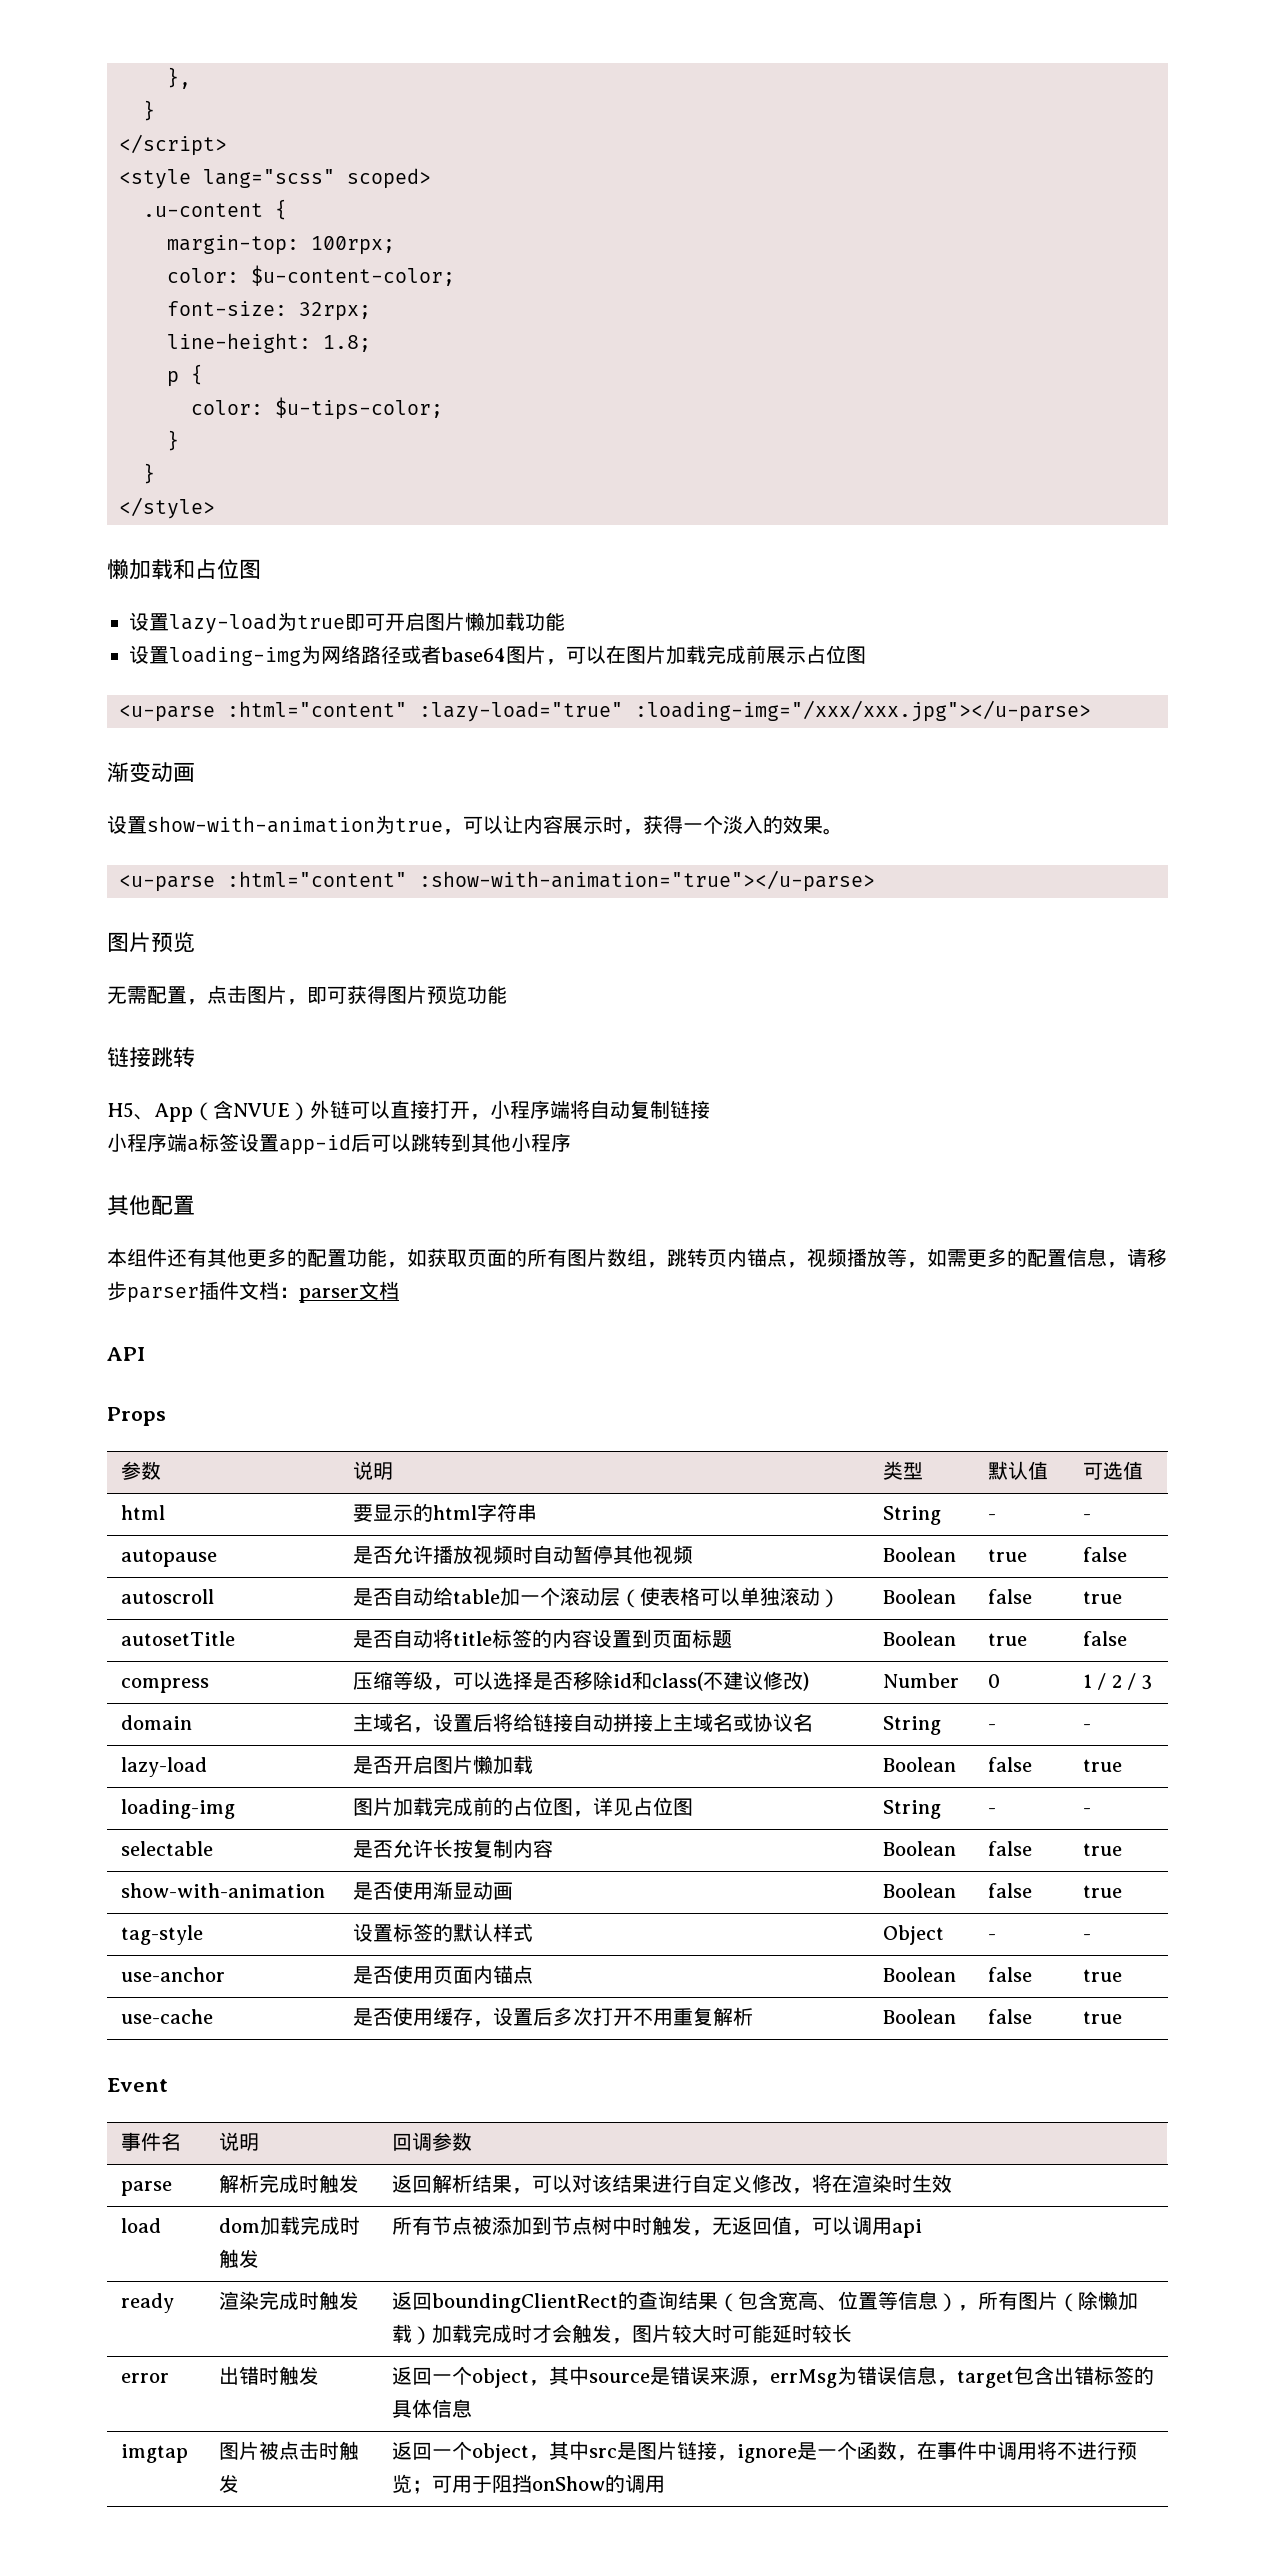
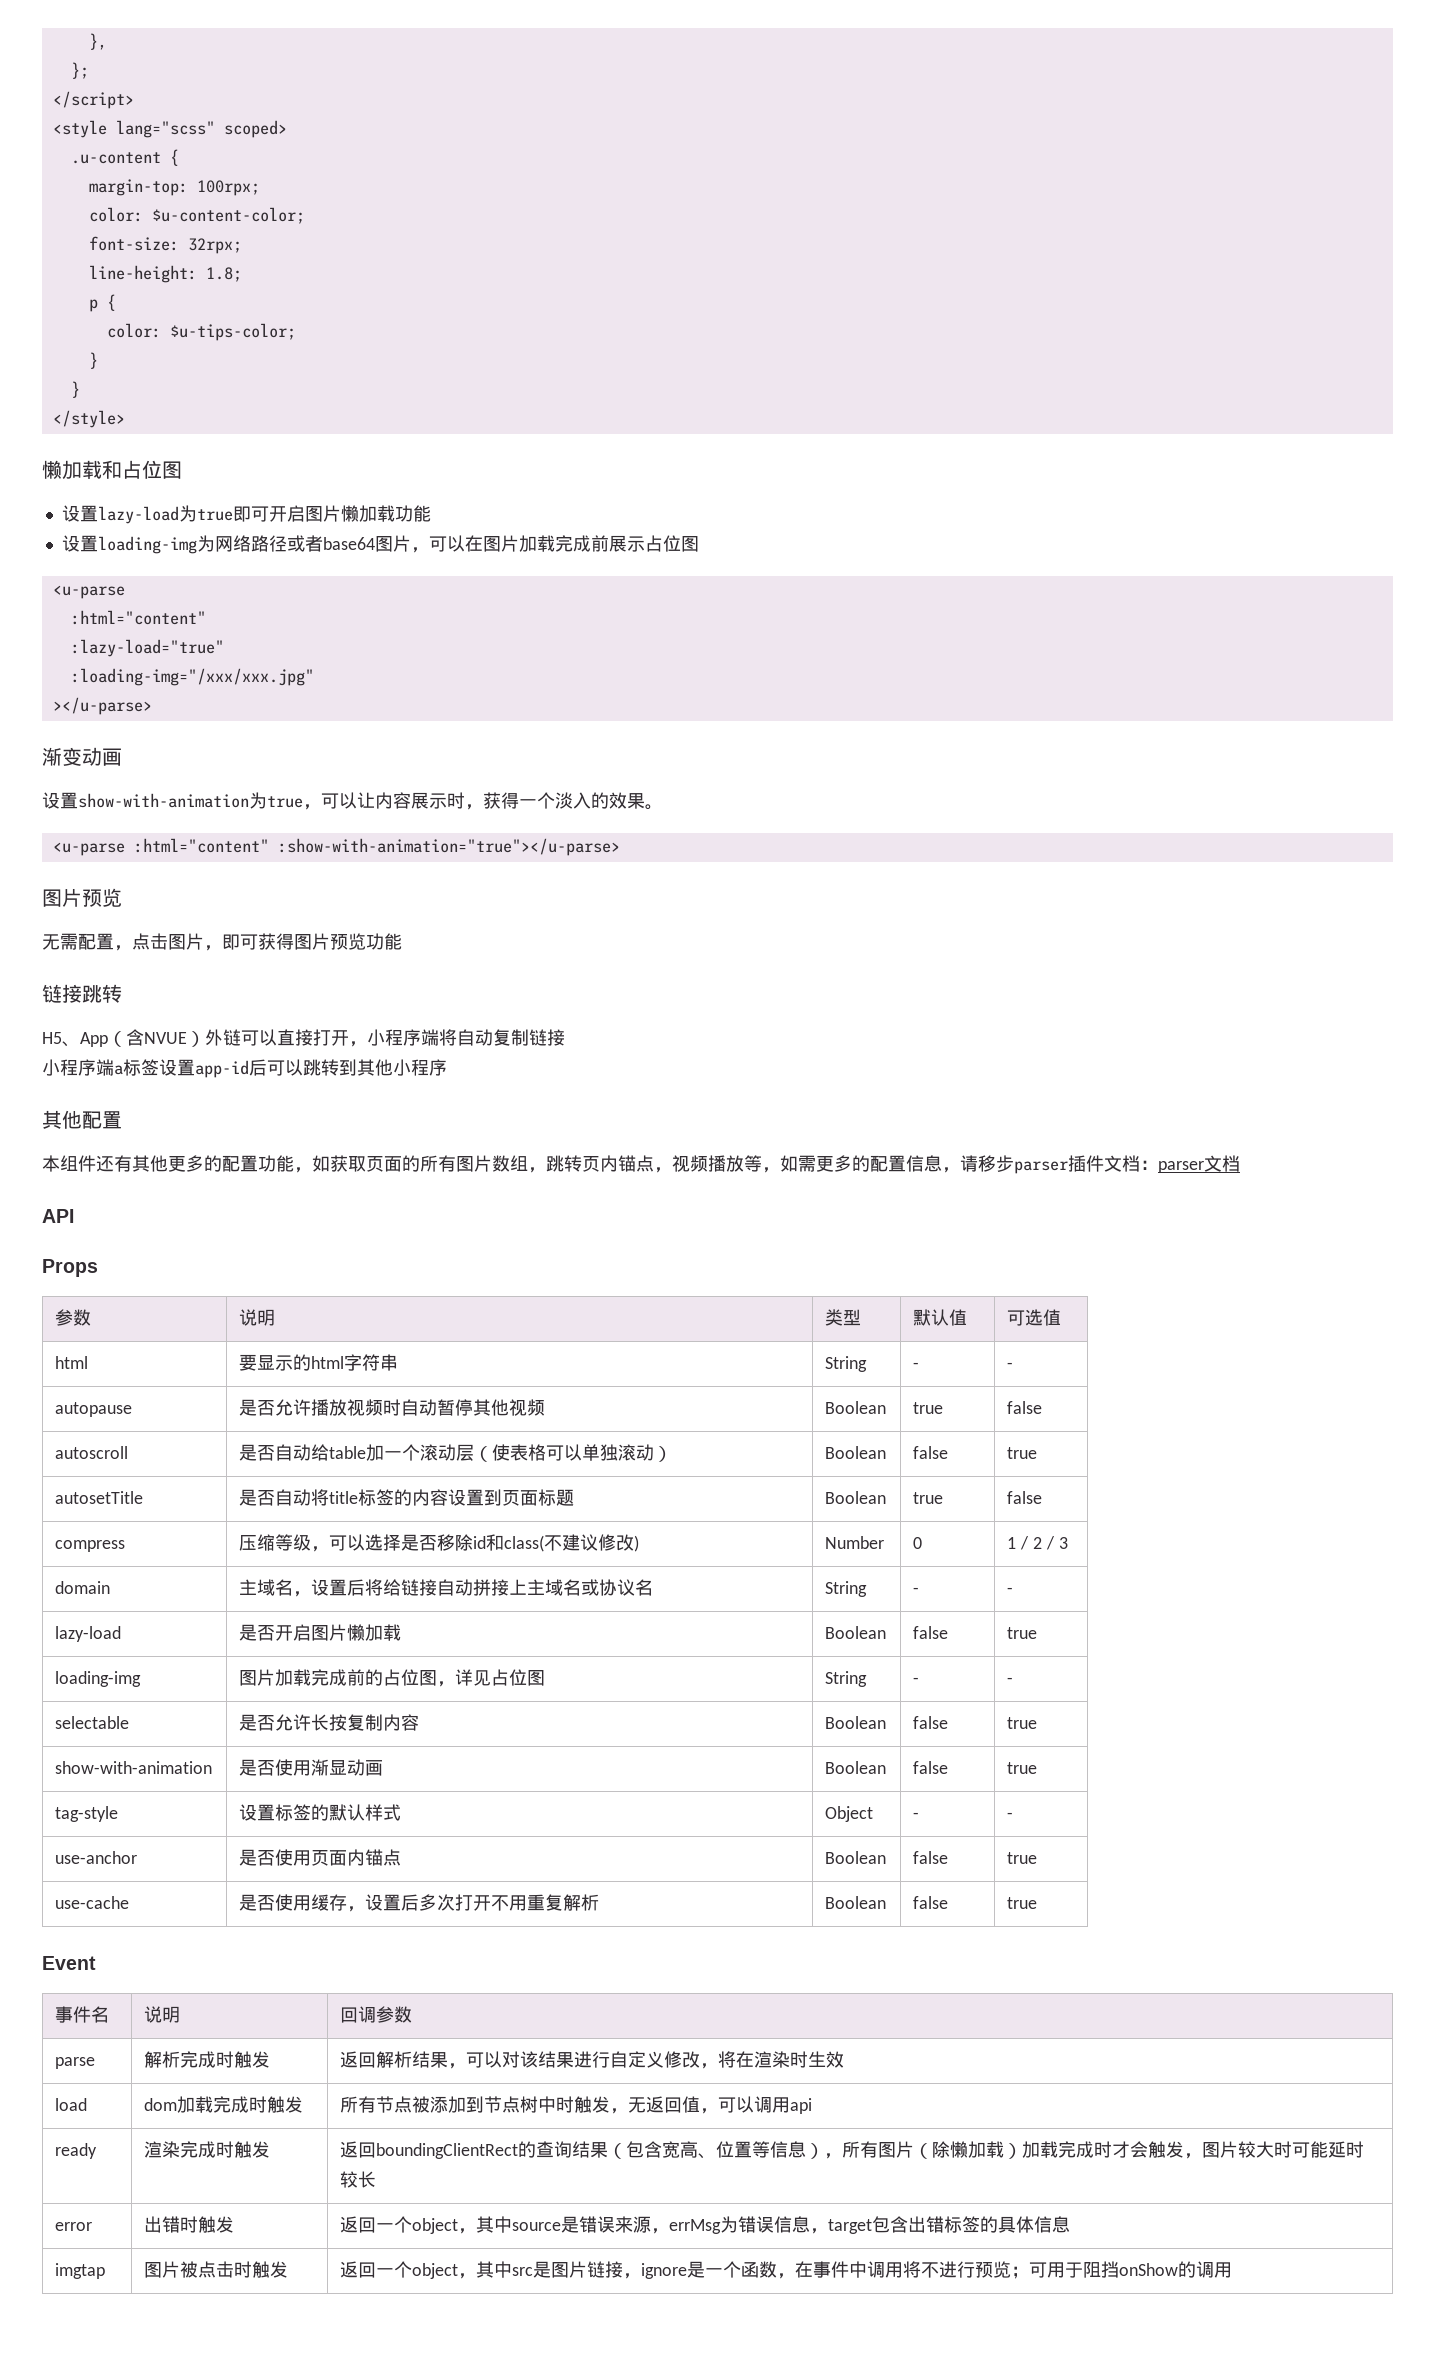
[143,100,155,121] } -> [70,62,89,79] };
[227,701,407,717] :html="content" -> [70,610,206,625] // :html="content" //
[635,700,1091,722] :loading-img="/xxx/xxx.jpg"></u-parse> -> [70,668,314,686] [52,697,152,715] // :loading-img="/xxx/xxx.jpg" // ></u-parse>

